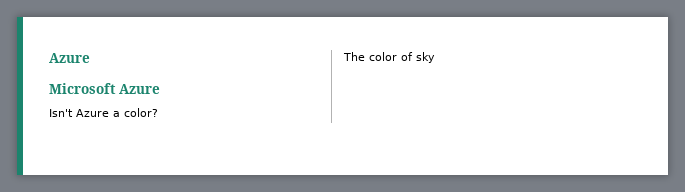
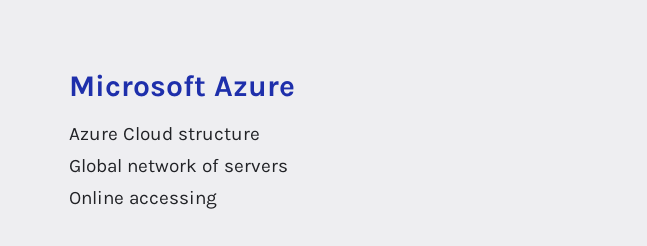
[49,53,90,63] Azure // -> (69, 85) none
[49,108,158,117] [343,52,435,63] Isn't Azure a color? // The color of sky -> [69,127,261,141] [69,158,289,173] [69,190,218,209] Azure Cloud structure // Global network of servers // Online accessing

